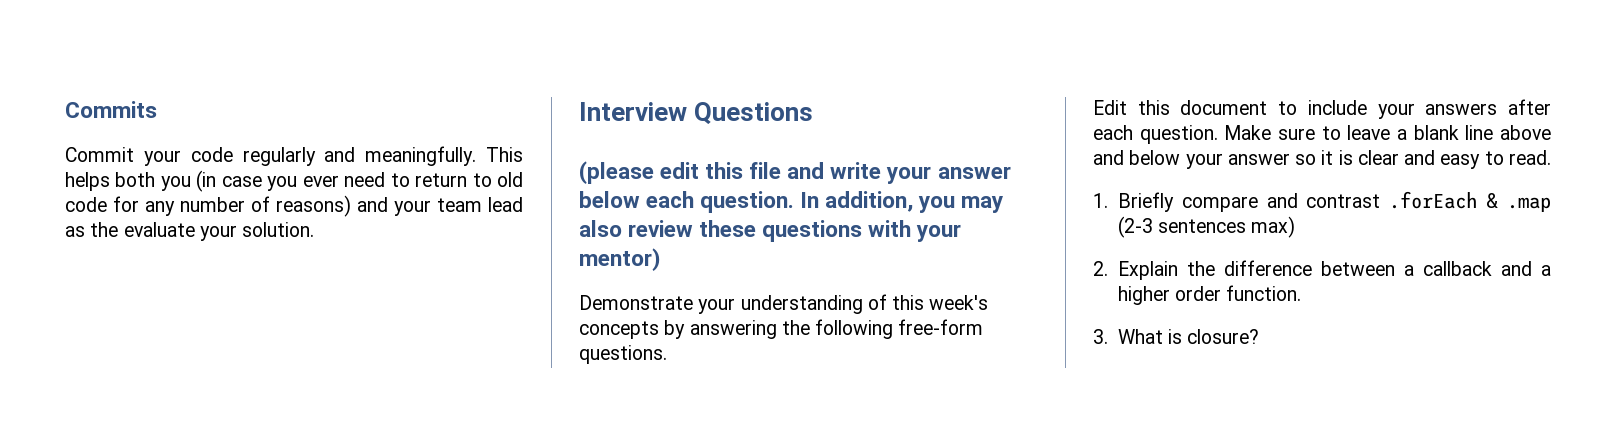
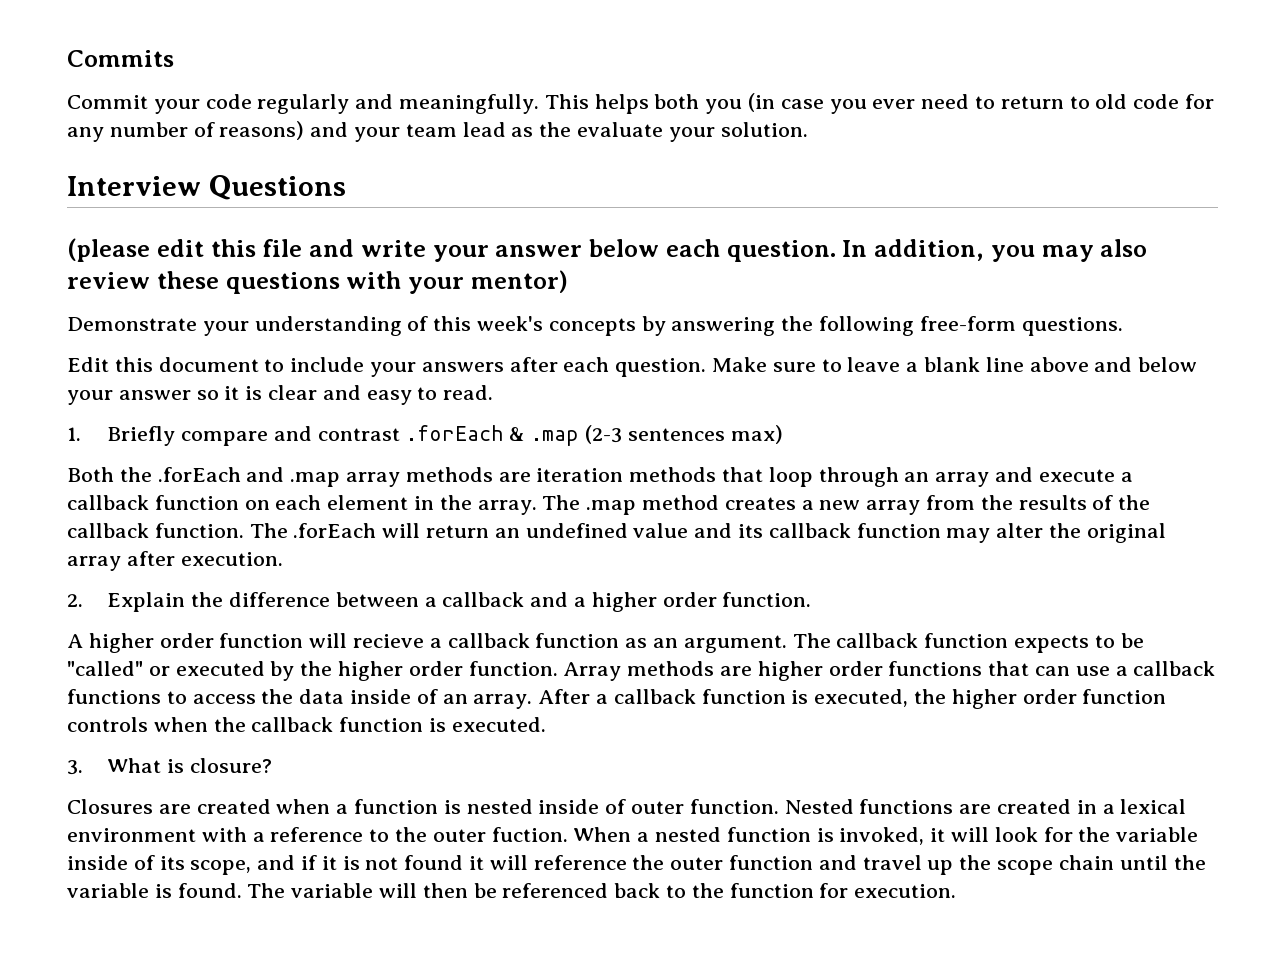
(1296, 227) none -> [67,467,1133,487] [67,495,1151,515] [67,523,1166,543] [67,551,283,571] // Both the .forEach and .map array methods are iteration methods that loop through an array and execute a callback function on each element in the array. The .map method creates a new array from the results of the callback function. The .forEach will return an undefined value and its callback function may alter the original array after execution.
[1093,329,1260,344] 3. What is closure? -> [67,633,1144,653] [67,661,1216,681] [67,689,1167,709] [67,717,546,732] [67,758,273,775] [67,799,1187,814] [67,827,1199,845] [67,855,1206,875] [67,883,957,898] A higher order function will recieve a callback function as an argument. The callback function expects to be "called" or executed by the higher order function. Array methods are higher order functions that can use a callback functions to access the data inside of an array. After a callback function is executed, the higher order function controls when the callback function is executed. // 3. What is closure? // Closures are created when a function is nested inside of outer function. Nested functions are created in a lexical environment with a reference to the outer fuction. When a nested function is invoked, it will look for the variable inside of its scope, and if it is not found it will reference the outer function and travel up the scope chain until the variable is found. The variable will then be referenced back to the function for execution.

